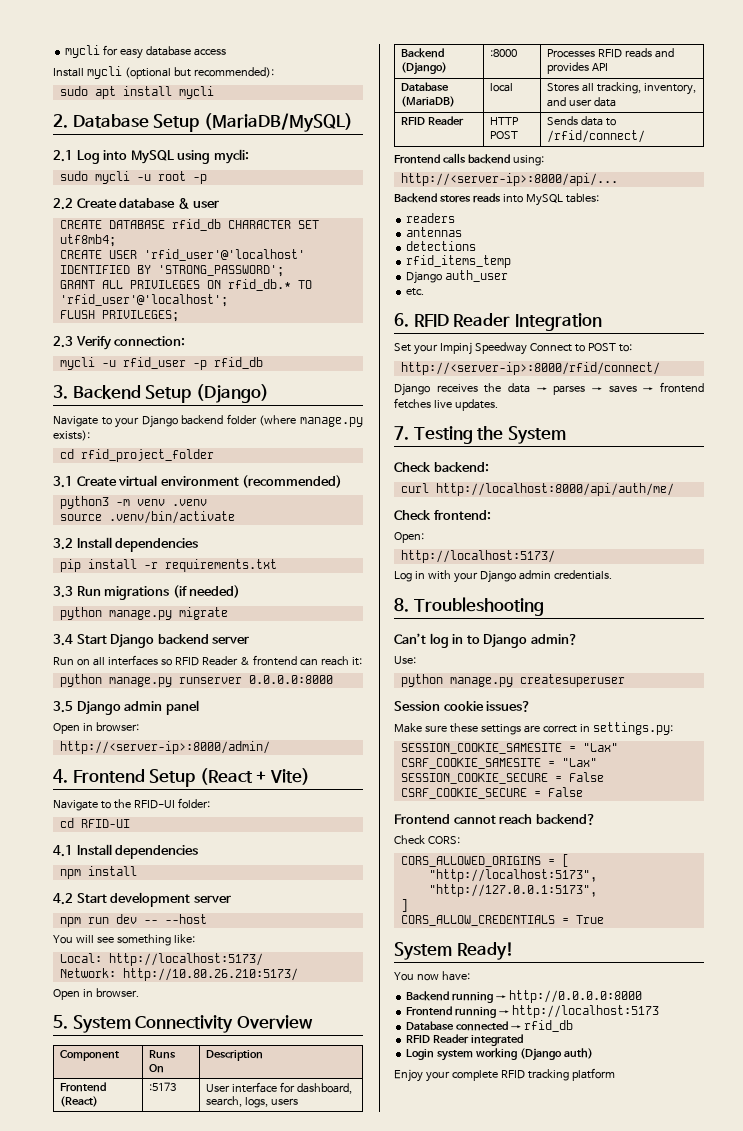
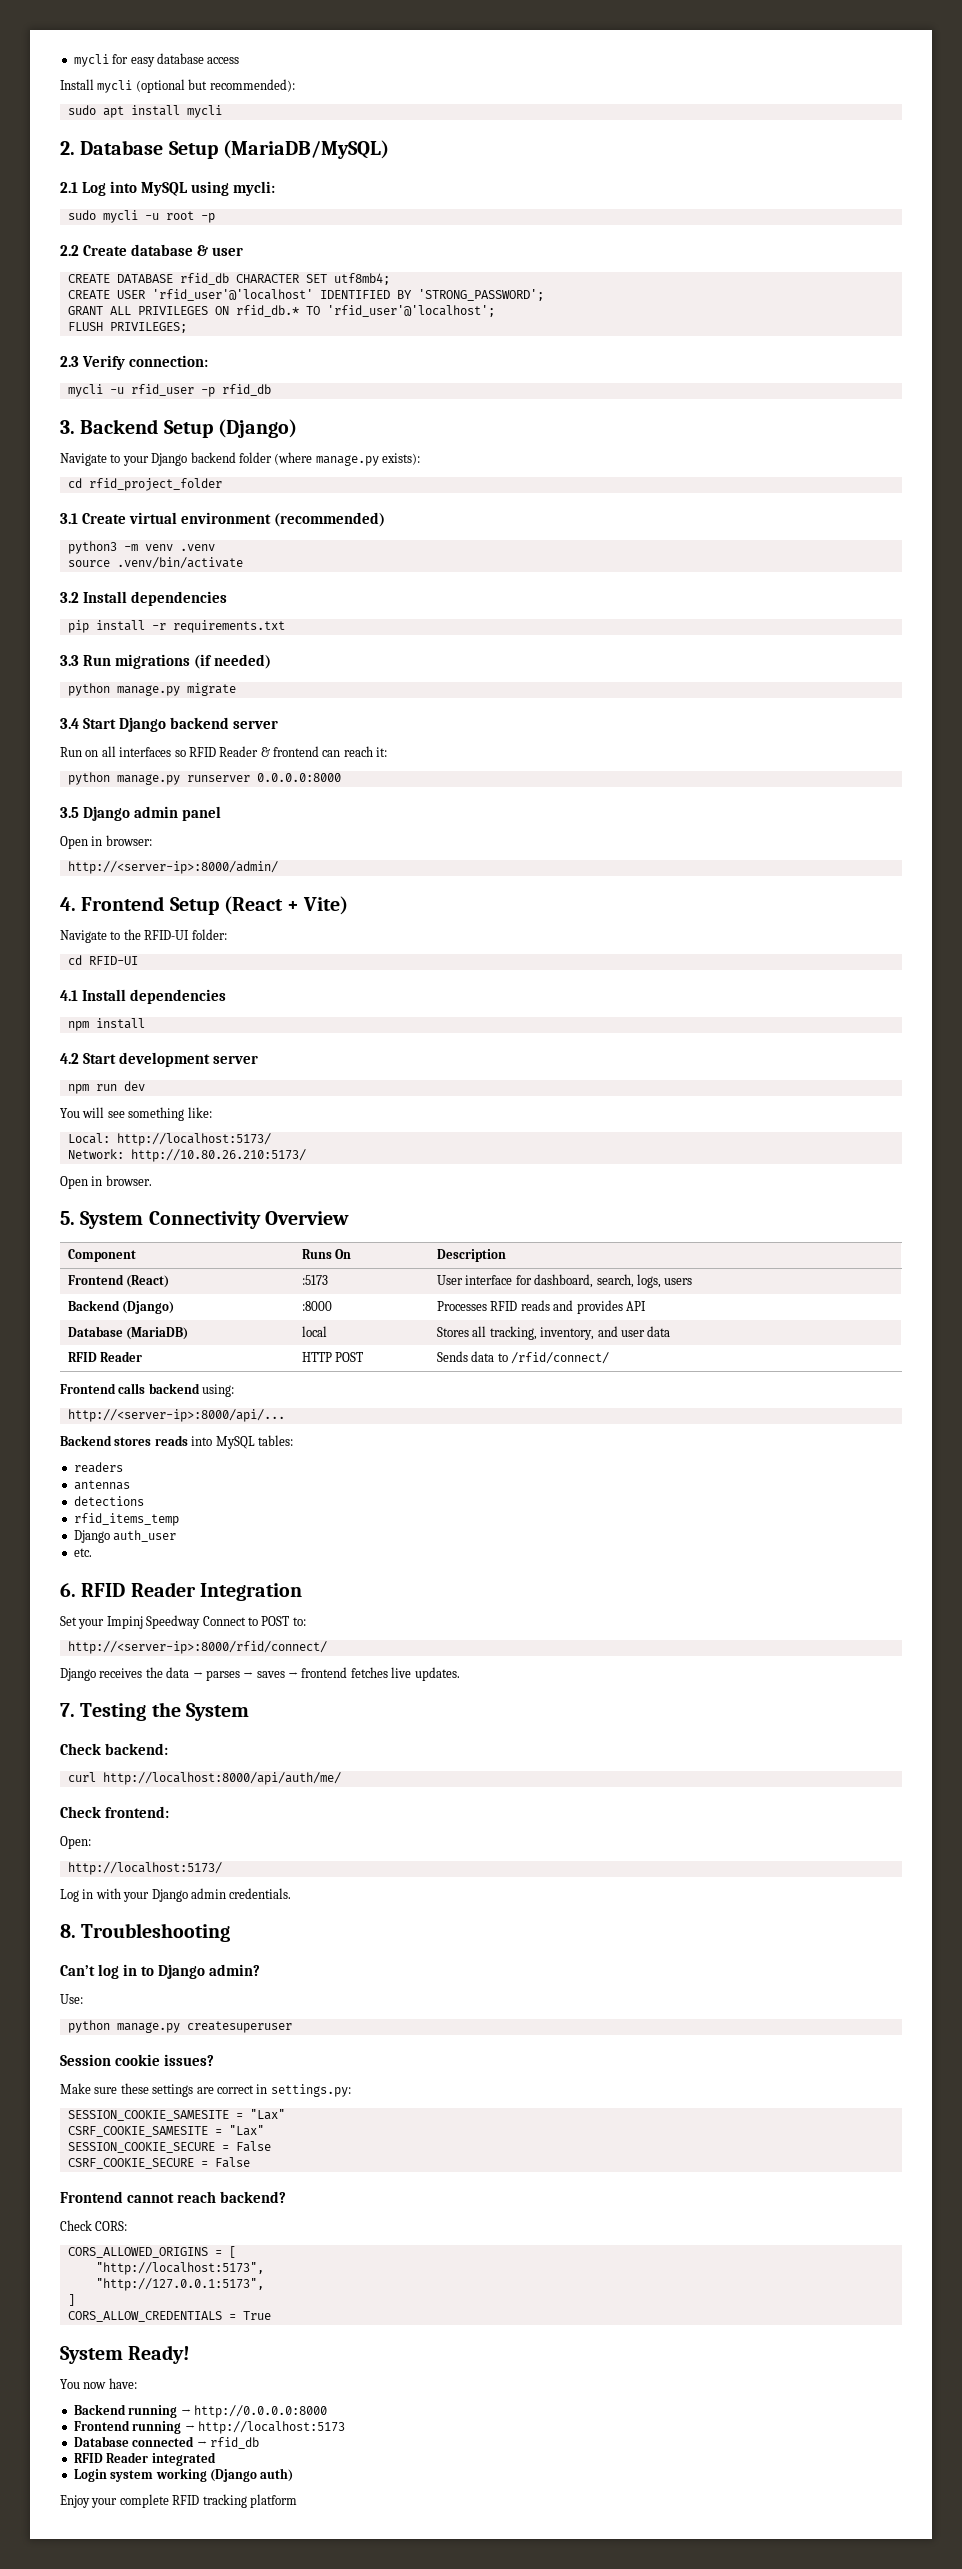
[143,914,207,924] -- --host -> (145, 1086) none

